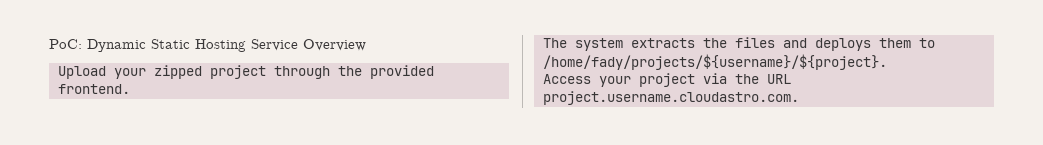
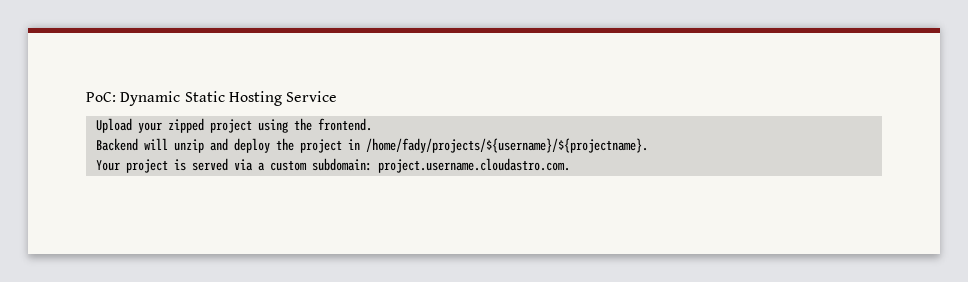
[303,39,366,51] Overview -> (338, 96) none
[273,65,434,79] [57,84,130,94] [542,37,935,51] [542,54,887,70] [542,73,791,87] through the provided frontend. // The system extracts the files and deploys them to /home/fady/projects/${username}/${project}. // Access your project via the URL -> [257,118,372,133] [95,138,648,153] [95,158,372,173] using the frontend. // Backend will unzip and deploy the project in /home/fady/projects/${username}/${projectname}. // Your project is served via a custom subdomain:

